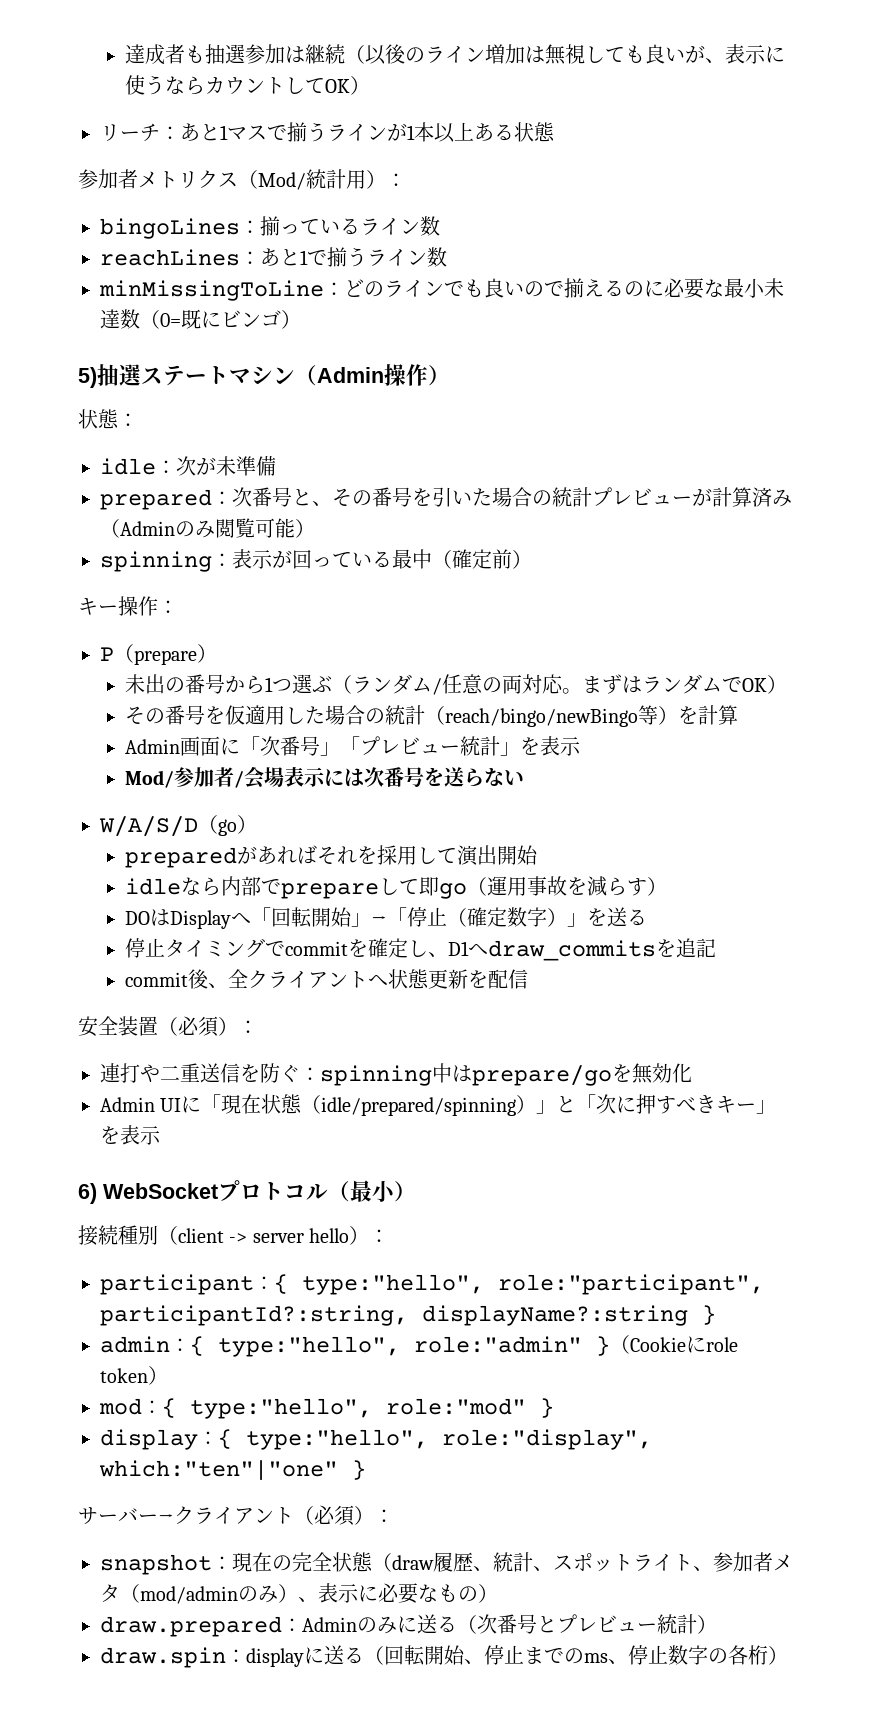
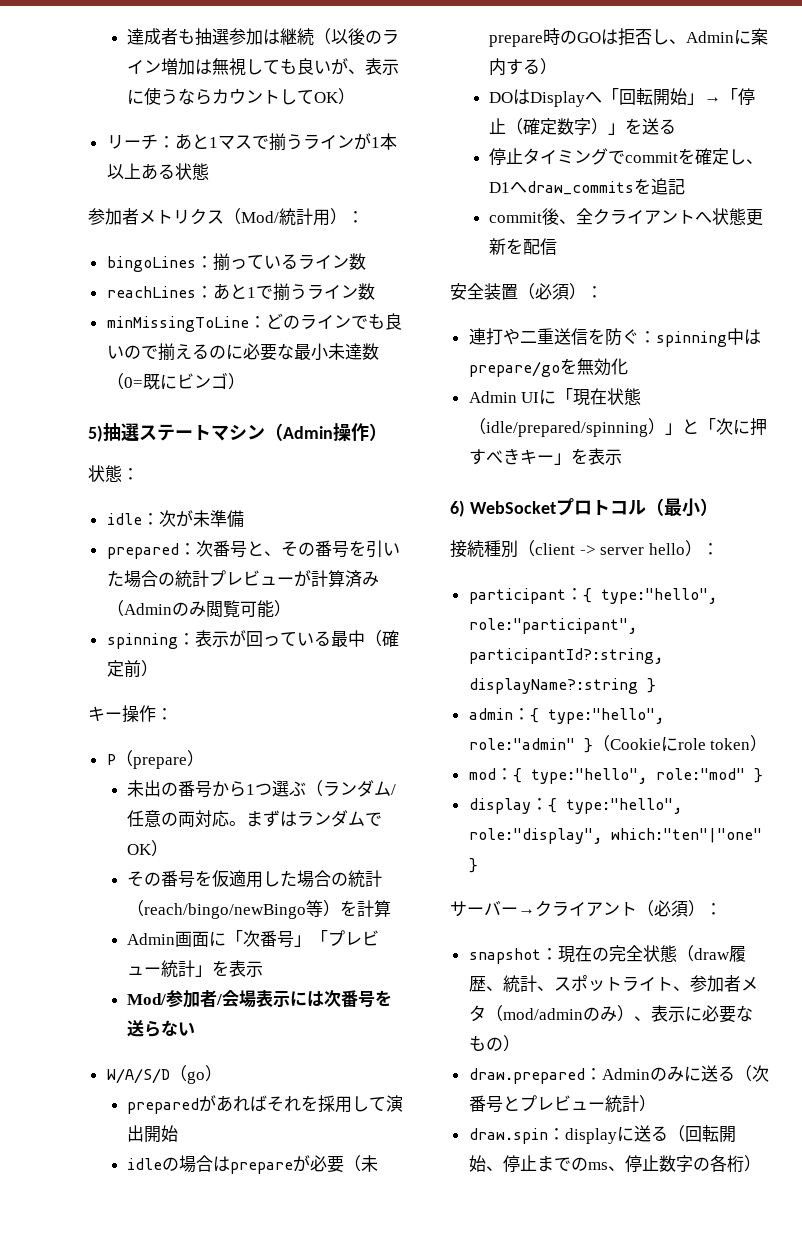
[181,876,648,899] なら内部でprepareして即go（運用事故を減らす -> [161,1155,378,1174] [488,28,768,47] [488,58,540,76] の場合はprepareが必要（未prepare時のGOは拒否し、Adminに案内する

